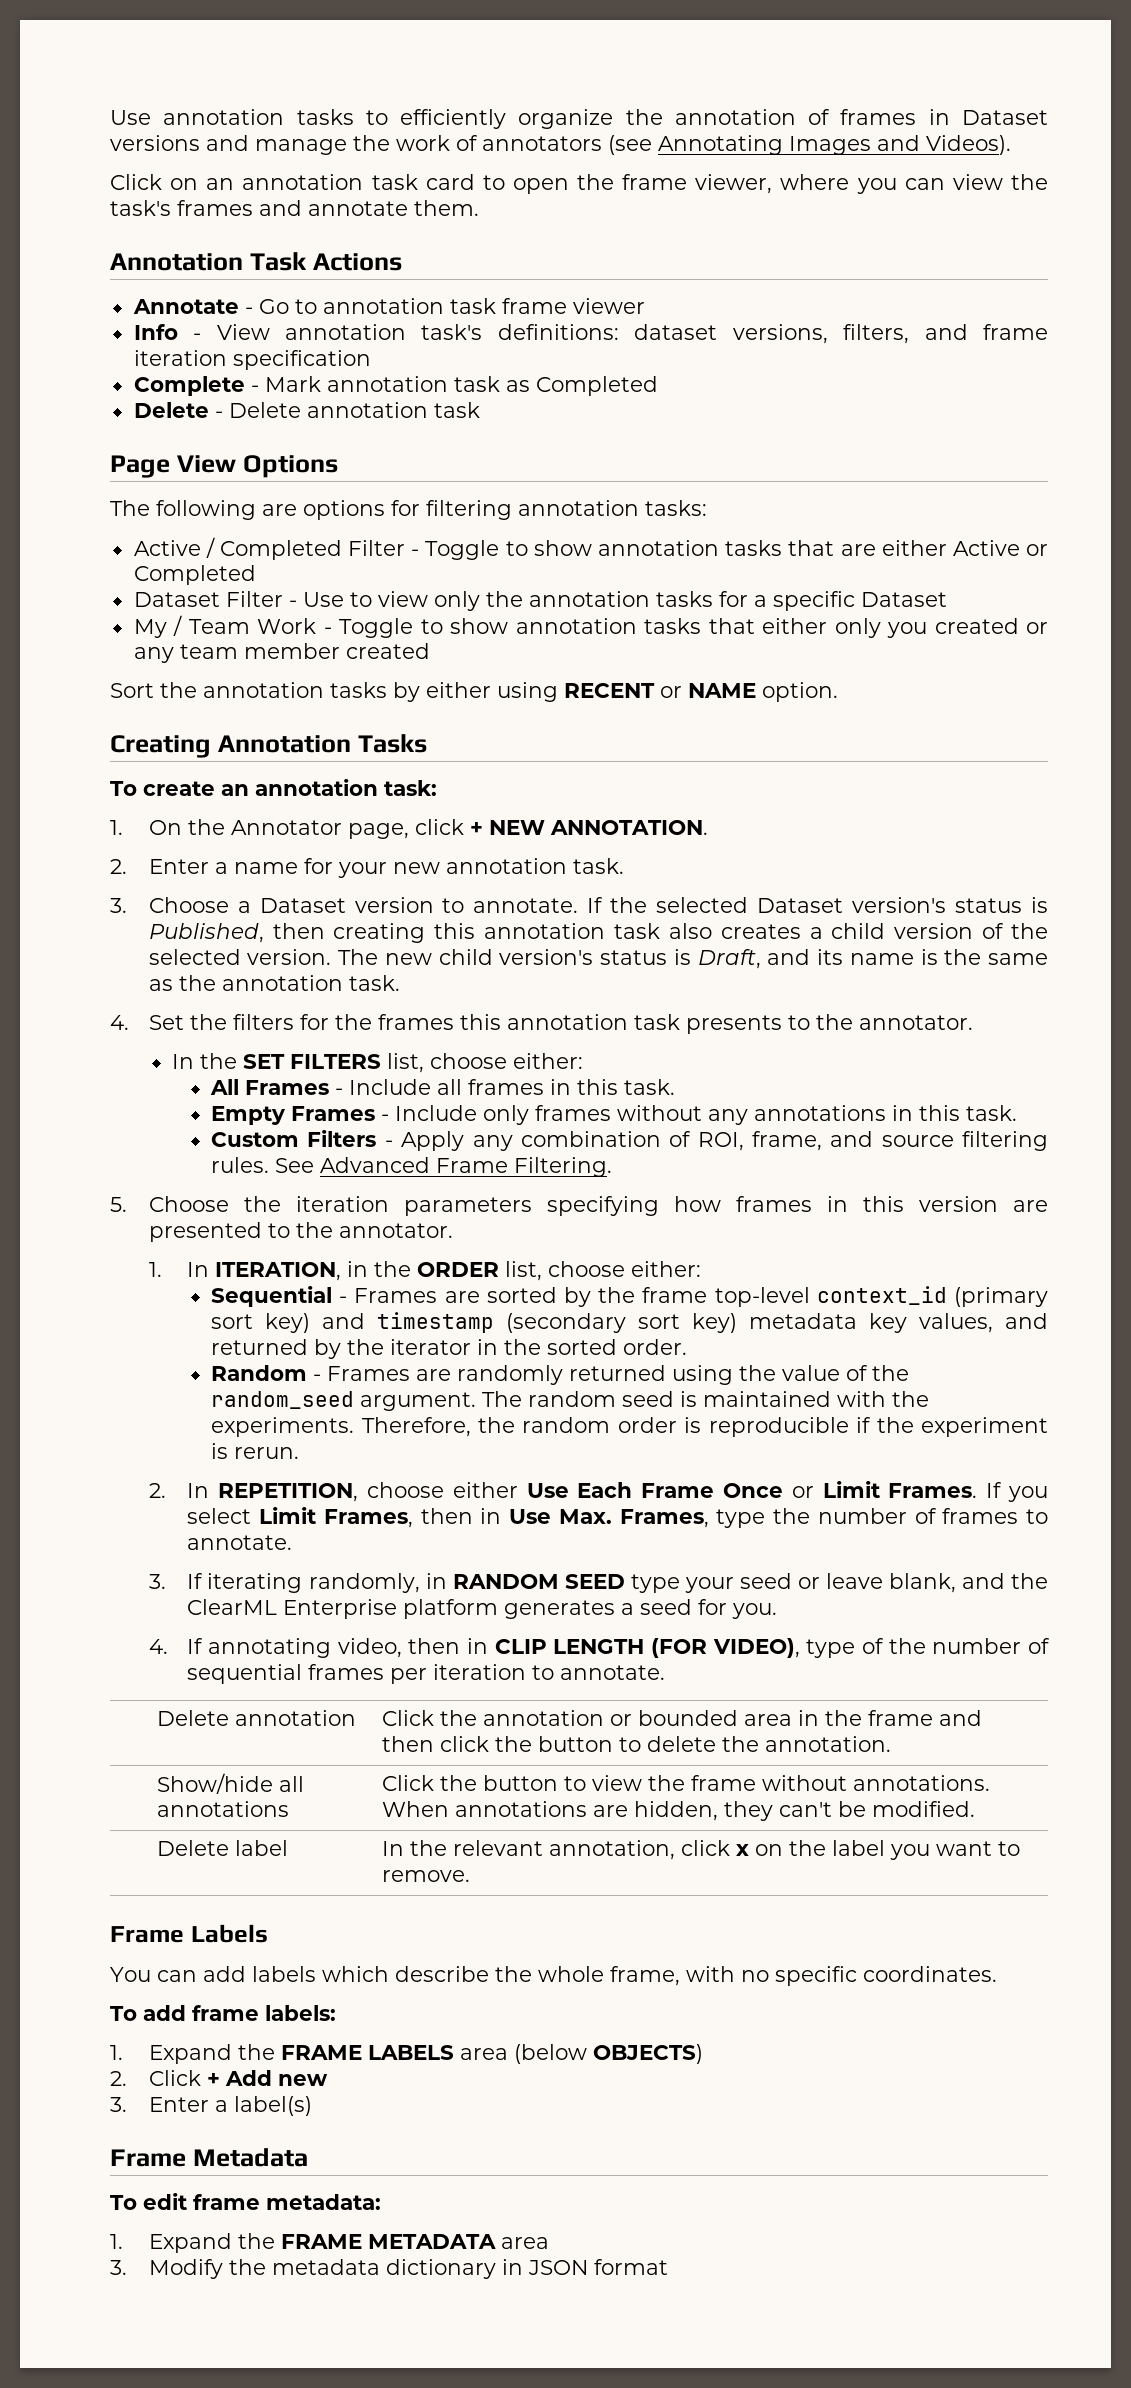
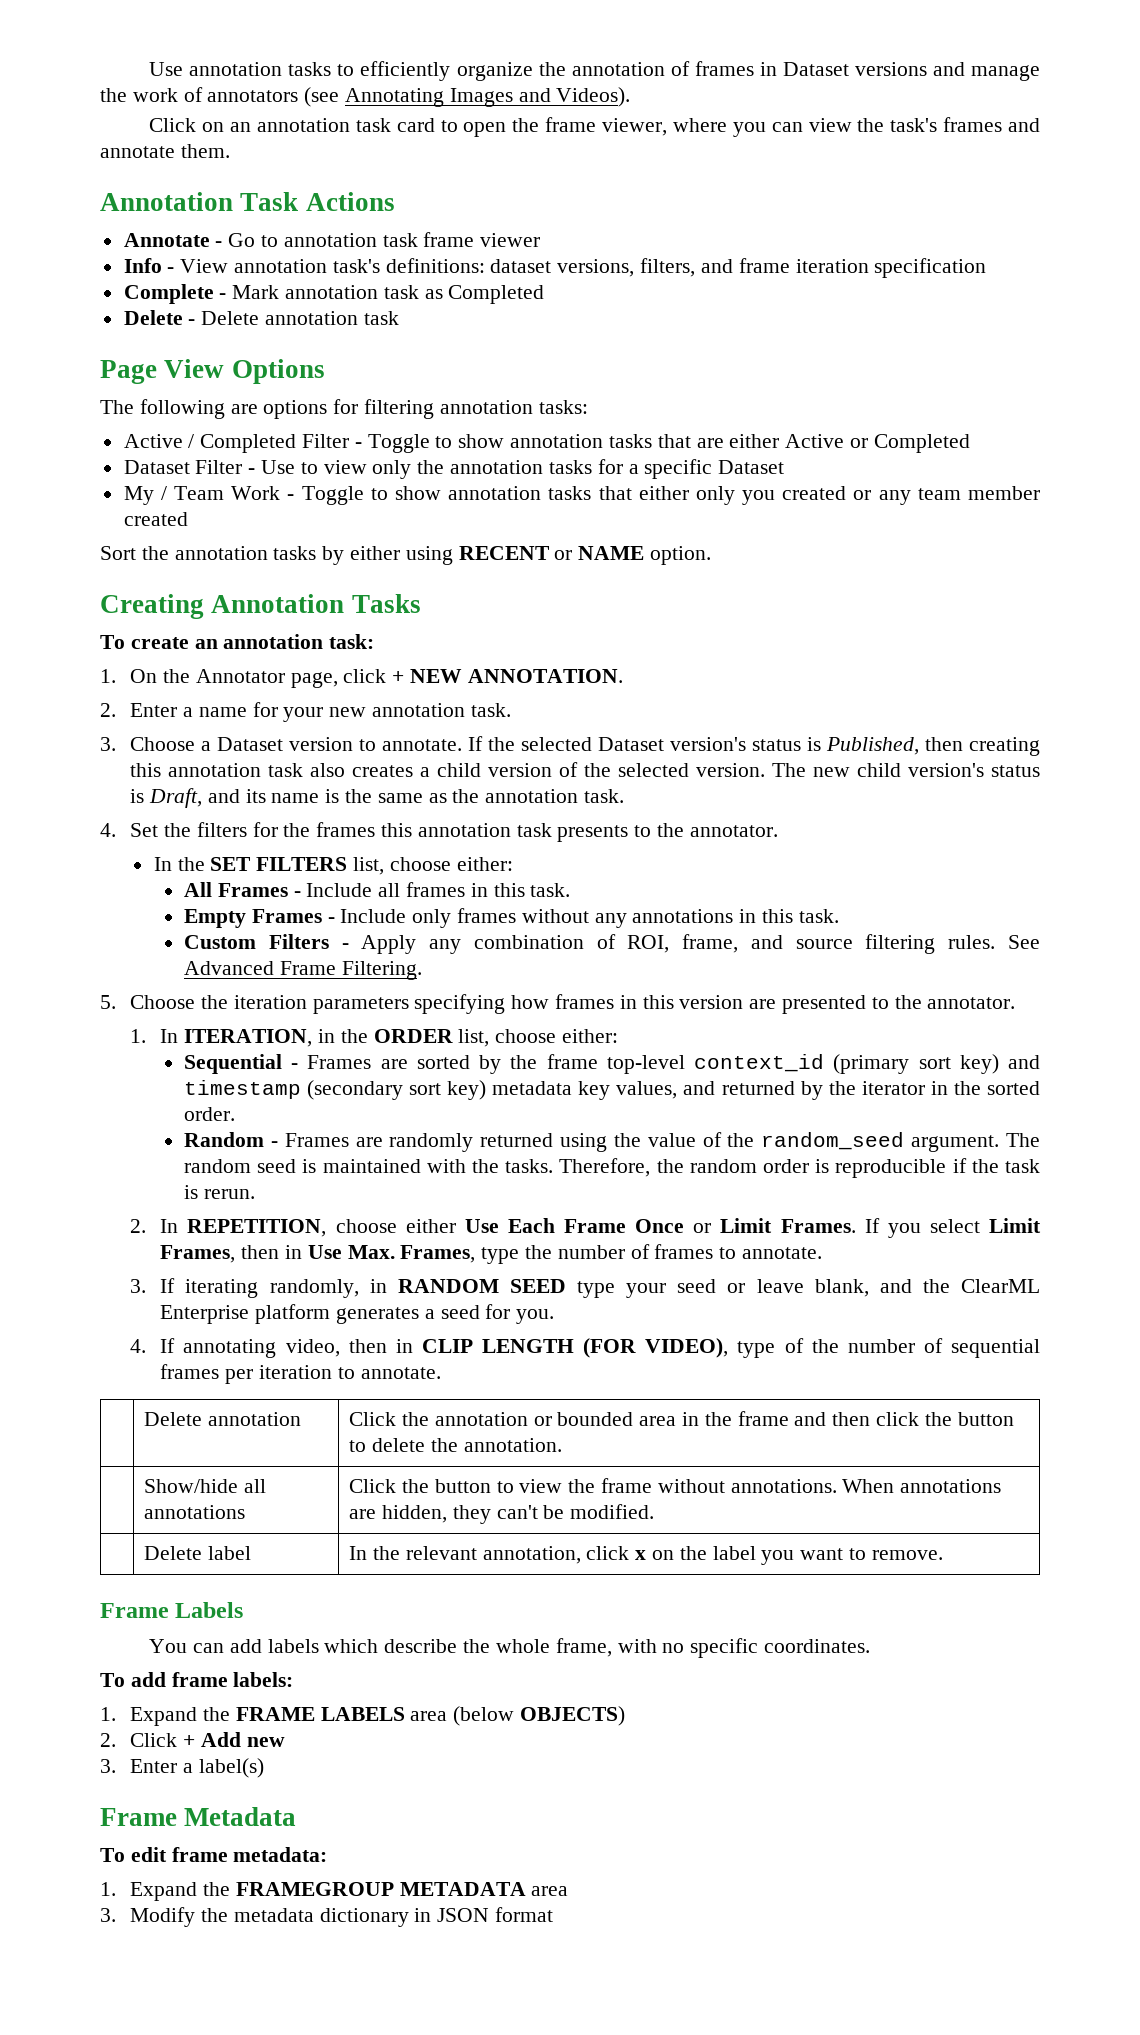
[211,1417,355,1437] experiments. -> [505,1159,554,1173] tasks.
[920,1417,1048,1437] experiment -> [1004,1159,1040,1173] task
[280,2234,362,2249] FRAME -> [235,1882,394,1896] FRAMEGROUP

